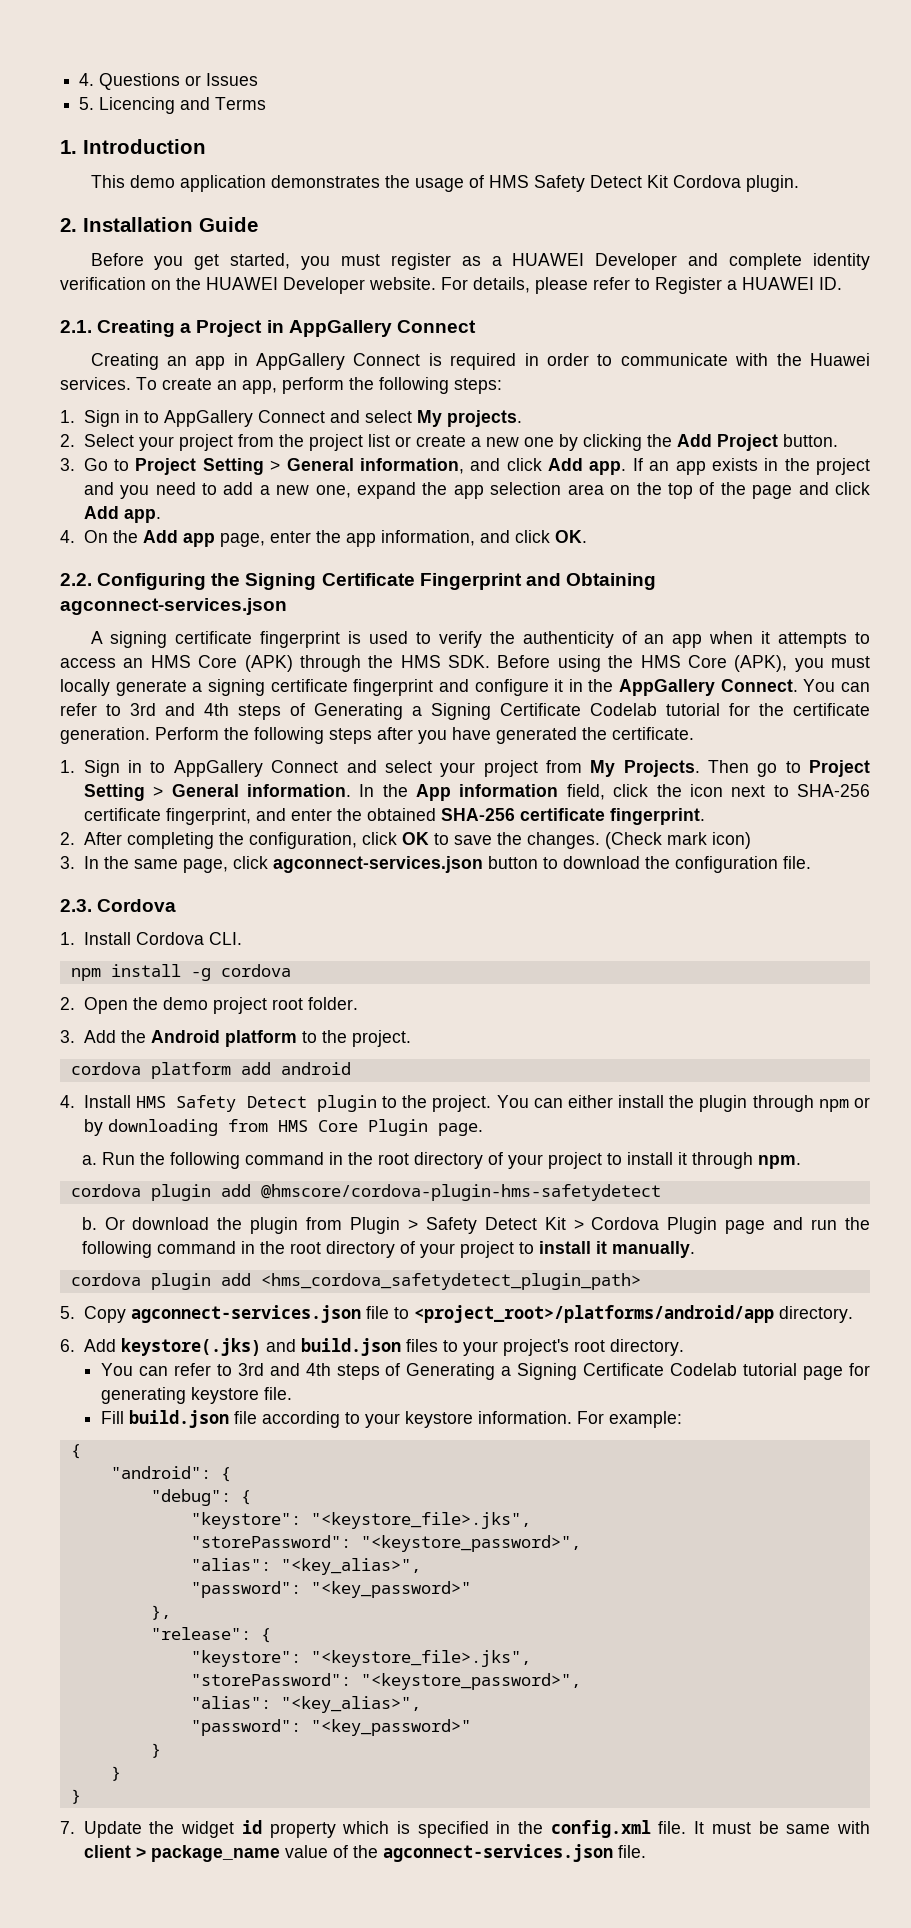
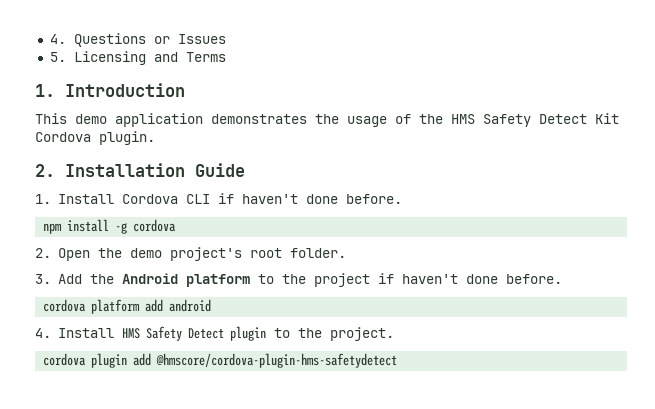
[99,97,176,114] Licencing -> [73,51,146,65] Licensing
(484, 181) none -> [419,114,443,124] the
[90,253,870,270] [60,277,842,294] [60,320,476,337] [90,353,870,370] [60,377,502,394] [60,410,522,427] [60,434,838,451] [60,458,871,475] [83,482,871,499] [83,506,161,523] [60,530,587,547] [60,573,656,590] [60,598,287,615] [90,631,870,648] [60,655,870,672] [60,679,870,696] [60,703,870,720] [60,727,694,744] [60,760,871,777] [83,784,870,801] [83,808,705,825] [60,832,751,849] [60,856,811,873] [60,899,177,912] [60,932,242,945] Before you get started, you must register as a HUAWEI Developer and complete identity verification on the HUAWEI Developer website. For details, please refer to Register a HUAWEI ID. // 2.1. Creating a Project in AppGallery Connect // Creating an app in AppGallery Connect is required in order to communicate with the Huawei services. To create an app, perform the following steps: // 1. Sign in to AppGallery Connect and select My projects. // 2. Select your project from the project list or create a new one by clicking the Add Project button. // 3. Go to Project Setting > General information, and click Add app. If an app exists in the project and you need to add a new one, expand the app selection area on the top of the page and click Add app. // 4. On the Add app page, enter the app information, and click OK. // 2.2. Configuring the Signing Certificate Fingerprint and Obtaining agconnect-services.json // A signing certificate fingerprint is used to verify the authenticity of an app when it attempts to access an HMS Core (APK) through the HMS SDK. Before using the HMS Core (APK), you must locally generate a signing certificate fingerprint and configure it in the AppGallery Connect. You can refer to 3rd and 4th steps of Generating a Signing Certificate Codelab tutorial for the certificate generation. Perform the following steps after you have generated the certificate. // 1. Sign in to AppGallery Connect and select your project from My Projects. Then go to Project Setting > General information. In the App information field, click the icon next to SHA-256 certificate fingerprint, and enter the obtained SHA-256 certificate fingerprint. // 2. After completing the configuration, click OK to save the changes. (Check mark icon) // 3. In the same page, click agconnect-services.json button to download the configuration file. // 2.3. Cordova // 1. Install Cordova CLI. -> [35,193,402,204] 1. Install Cordova CLI if haven't done before.
[212,997,267,1014] project -> [169,247,242,261] project's
[351,1030,411,1047] project. -> [313,273,562,287] project if haven't done before.
[496,1095,871,1112] [83,1119,483,1136] [81,1152,801,1169] [70,1184,661,1201] [81,1217,870,1234] [81,1241,695,1258] [70,1273,641,1290] [60,1305,853,1323] [60,1338,684,1356] [100,1363,871,1380] [100,1387,292,1404] [100,1410,682,1428] [70,1444,81,1459] [110,1466,231,1482] [150,1489,251,1506] [190,1512,531,1529] [190,1535,581,1552] [190,1558,421,1575] [190,1581,471,1598] [150,1605,171,1620] [150,1627,271,1643] [190,1650,531,1667] [190,1673,581,1690] [190,1696,421,1713] [190,1719,471,1736] [150,1743,161,1758] [110,1766,121,1781] [70,1789,81,1804] [60,1820,870,1838] [83,1844,646,1862] You can either install the plugin through npm or by downloading from HMS Core Plugin page. // a. Run the following command in the root directory of your project to install it through npm. // cordova plugin add @hmscore/cordova-plugin-hms-safetydetect // b. Or download the plugin from Plugin > Safety Detect Kit > Cordova Plugin page and run the following command in the root directory of your project to install it manually. // cordova plugin add <hms_cordova_safetydetect_plugin_path> // 5. Copy agconnect-services.json file to <project_root>/platforms/android/app directory. // 6. Add keystore(.jks) and build.json files to your project's root directory. // You can refer to 3rd and 4th steps of Generating a Signing Certificate Codelab tutorial page for generating keystore file. // Fill build.json file according to your keystore information. For example: // { // "android": { // "debug": { // "keystore": "<keystore_file>.jks", // "storePassword": "<keystore_password>", // "alias": "<key_alias>", // "password": "<key_password>" // }, // "release": { // "keystore": "<keystore_file>.jks", // "storePassword": "<keystore_password>", // "alias": "<key_alias>", // "password": "<key_password>" // } // } // } // 7. Update the widget id property which is specified in the config.xml file. It must be same with client > package_name value of the agconnect-services.json file. -> [43,353,398,368] // cordova plugin add @hmscore/cordova-plugin-hms-safetydetect

